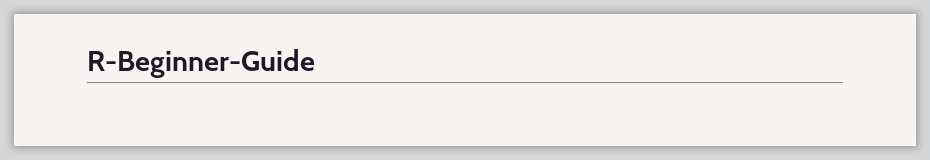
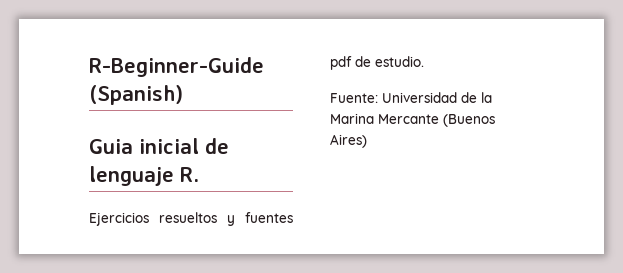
(315, 63) none -> [89,85,183,105] [89,138,229,154] [89,166,199,186] [89,212,293,226] [330,56,424,70] [330,92,492,103] [330,113,495,127] [330,134,367,148] (Spanish) // Guia inicial de lenguaje R. // Ejercicios resueltos y fuentes pdf de estudio. // Fuente: Universidad de la Marina Mercante (Buenos Aires)

